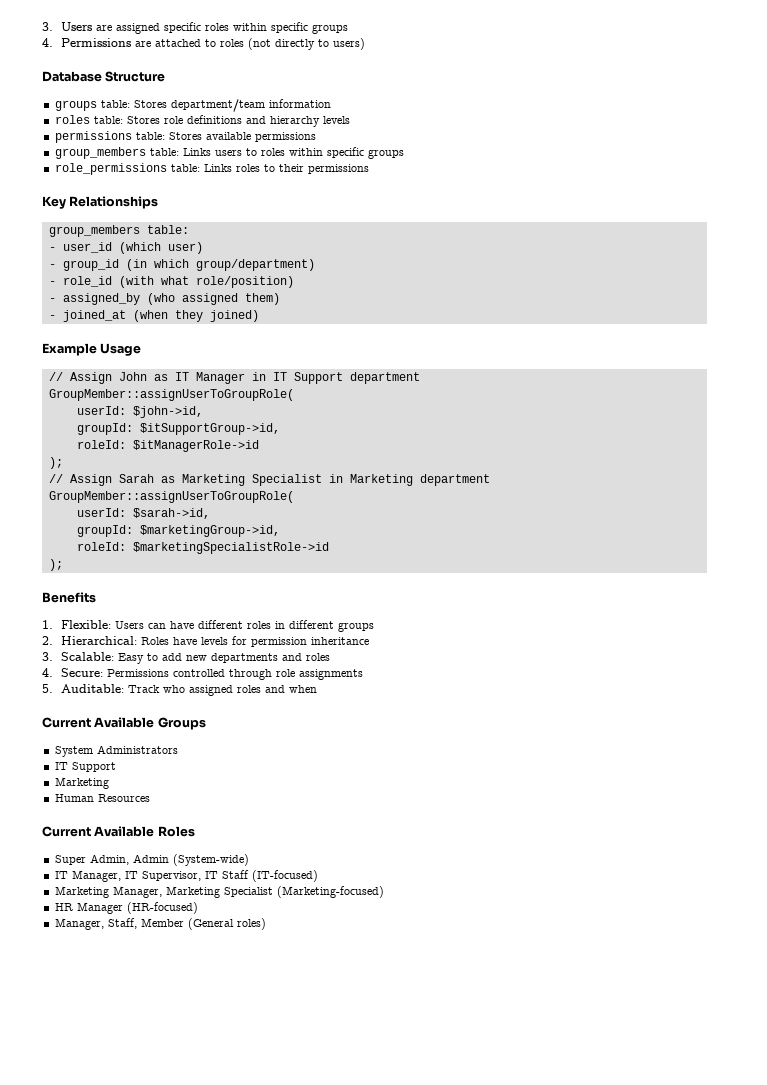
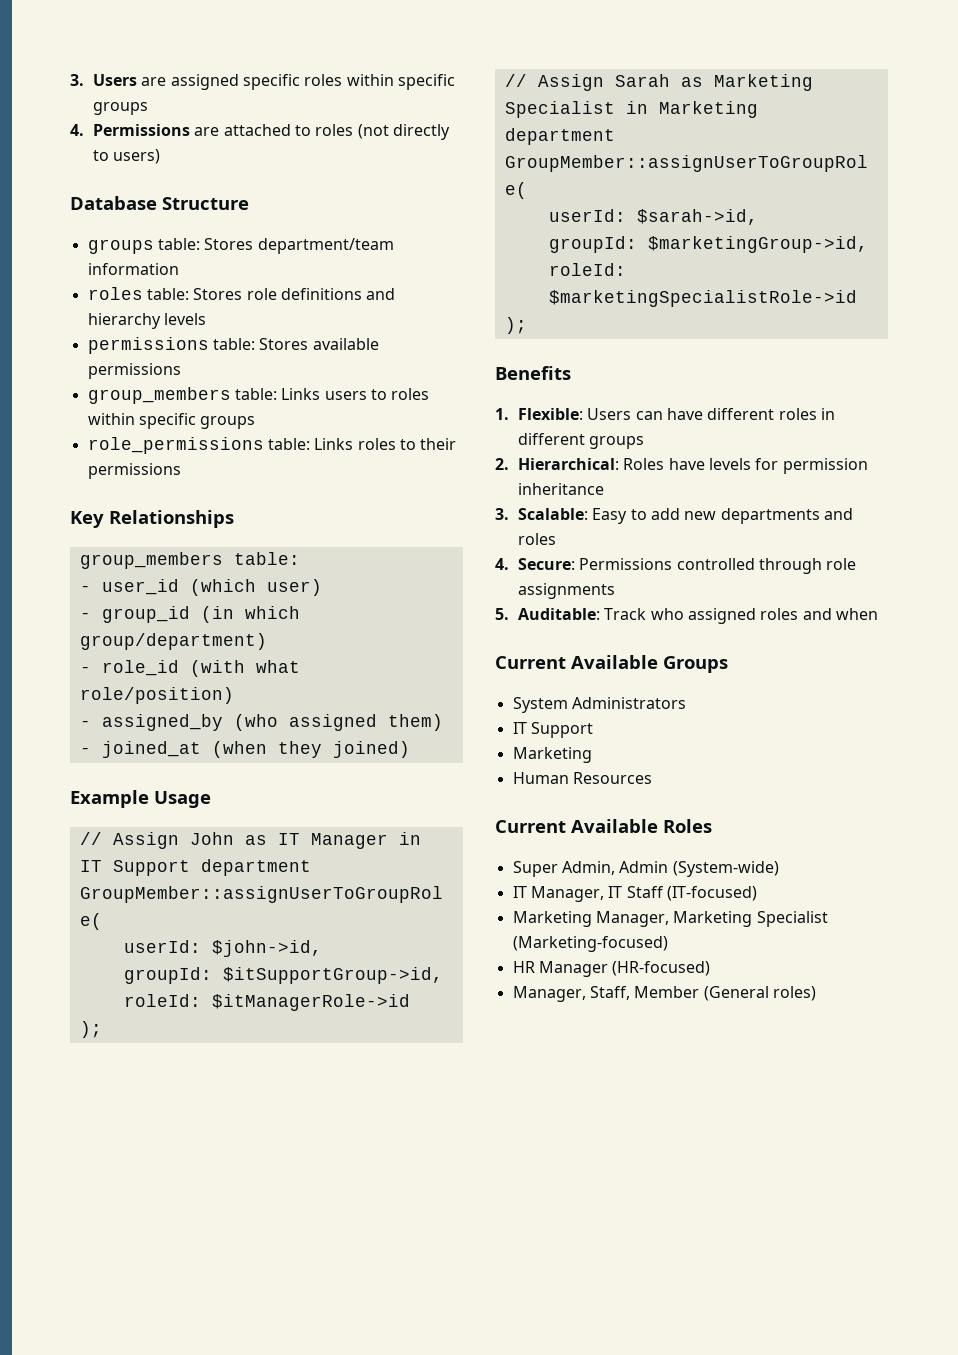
[141,871,218,881] Supervisor, IT -> (623, 892) none

